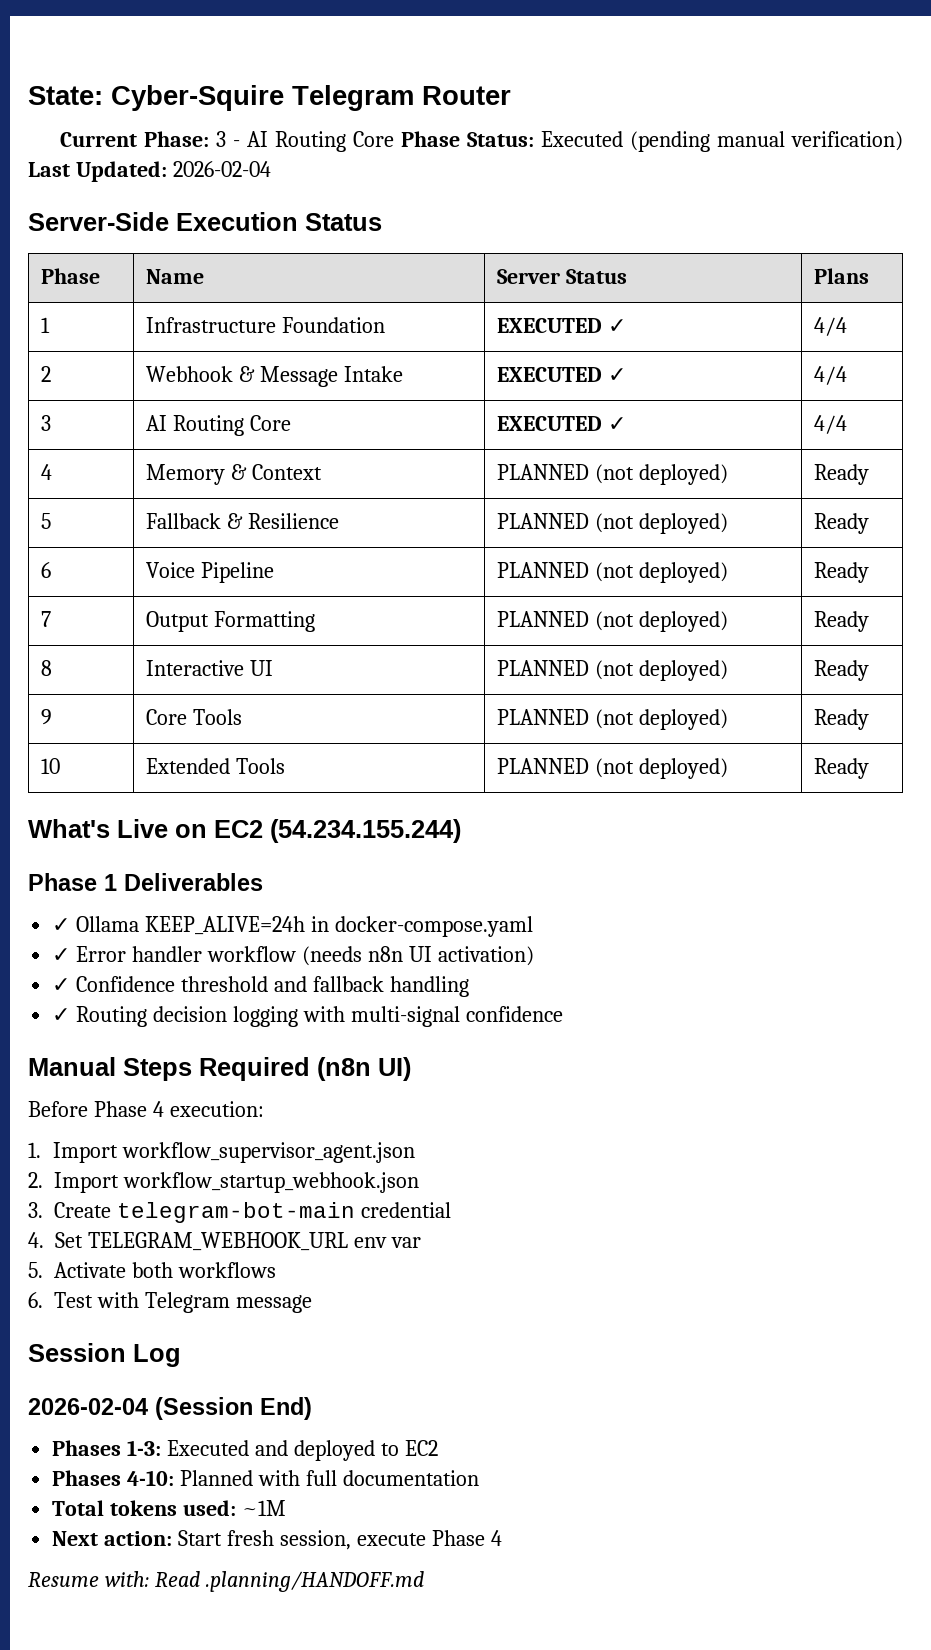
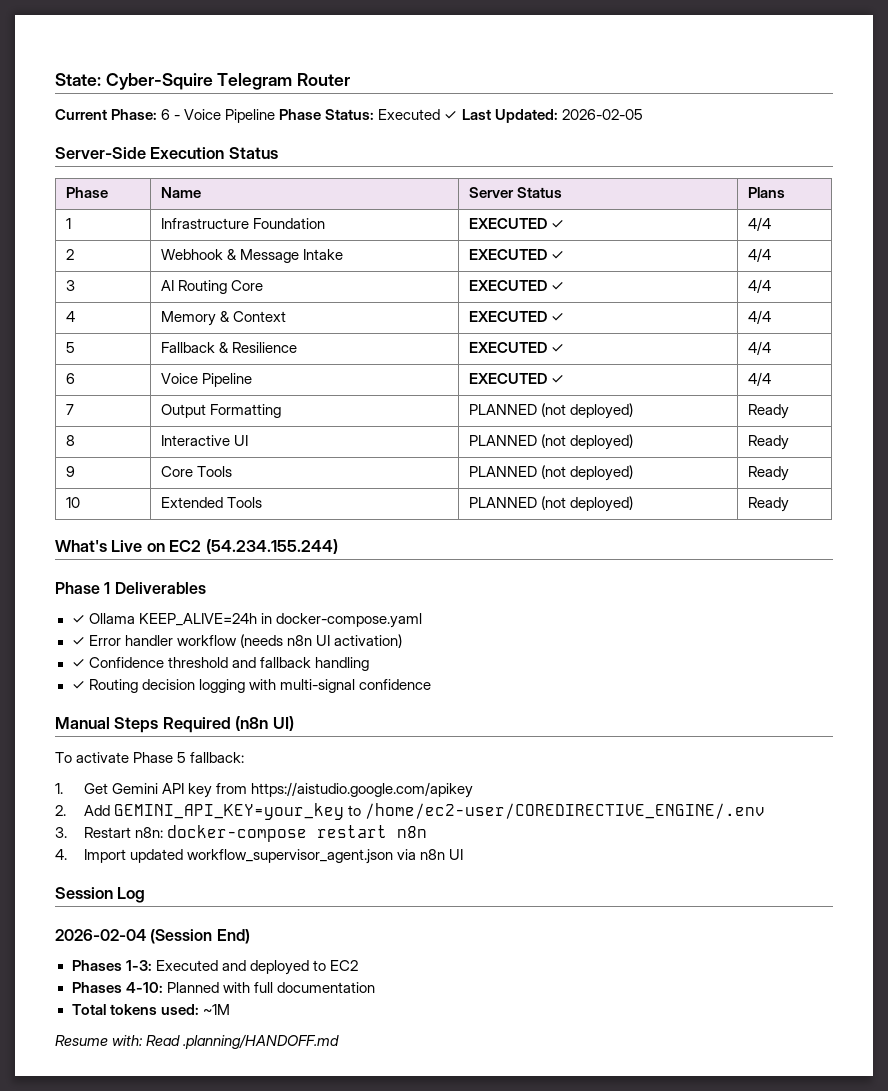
[216,131,903,152] 3 - AI Routing Core Phase Status: Executed (pending manual verification) -> [161,109,458,123] 6 - Voice Pipeline Phase Status: Executed ✓
[172,161,271,177] 2026-02-04 -> [561,109,643,120] 2026-02-05
[497,464,729,485] [814,464,870,485] PLANNED (not deployed) | Ready -> [468,311,564,322] [747,310,771,324] EXECUTED ✓ | 4/4
[497,513,729,534] [814,513,870,534] PLANNED (not deployed) | Ready -> [468,342,564,353] [747,341,771,355] EXECUTED ✓ | 4/4
[497,562,729,583] [814,562,870,583] PLANNED (not deployed) | Ready -> [468,373,564,384] [747,372,771,386] EXECUTED ✓ | 4/4
[28,1101,264,1117] [28,1142,416,1163] [28,1172,419,1193] [28,1202,451,1223] [28,1232,421,1251] [28,1262,276,1278] [28,1292,312,1313] Before Phase 4 execution: // 1. Import workflow_supervisor_agent.json // 2. Import workflow_startup_webhook.json // 3. Create telegram-bot-main credential // 4. Set TELEGRAM_WEBHOOK_URL env var // 5. Activate both workflows // 6. Test with Telegram message -> [55,752,245,763] [55,782,474,798] [55,803,765,820] [55,825,427,842] [55,849,464,864] To activate Phase 5 fallback: // 1. Get Gemini API key from https://aistudio.google.com/apikey // 2. Add GEMINI_API_KEY=your_key to /home/ec2-user/COREDIRECTIVE_ENGINE/.env // 3. Restart n8n: docker-compose restart n8n // 4. Import updated workflow_supervisor_agent.json via n8n UI
[52,1530,502,1550] // Next action: Start fresh session, execute Phase 4 -> (230, 1009) none

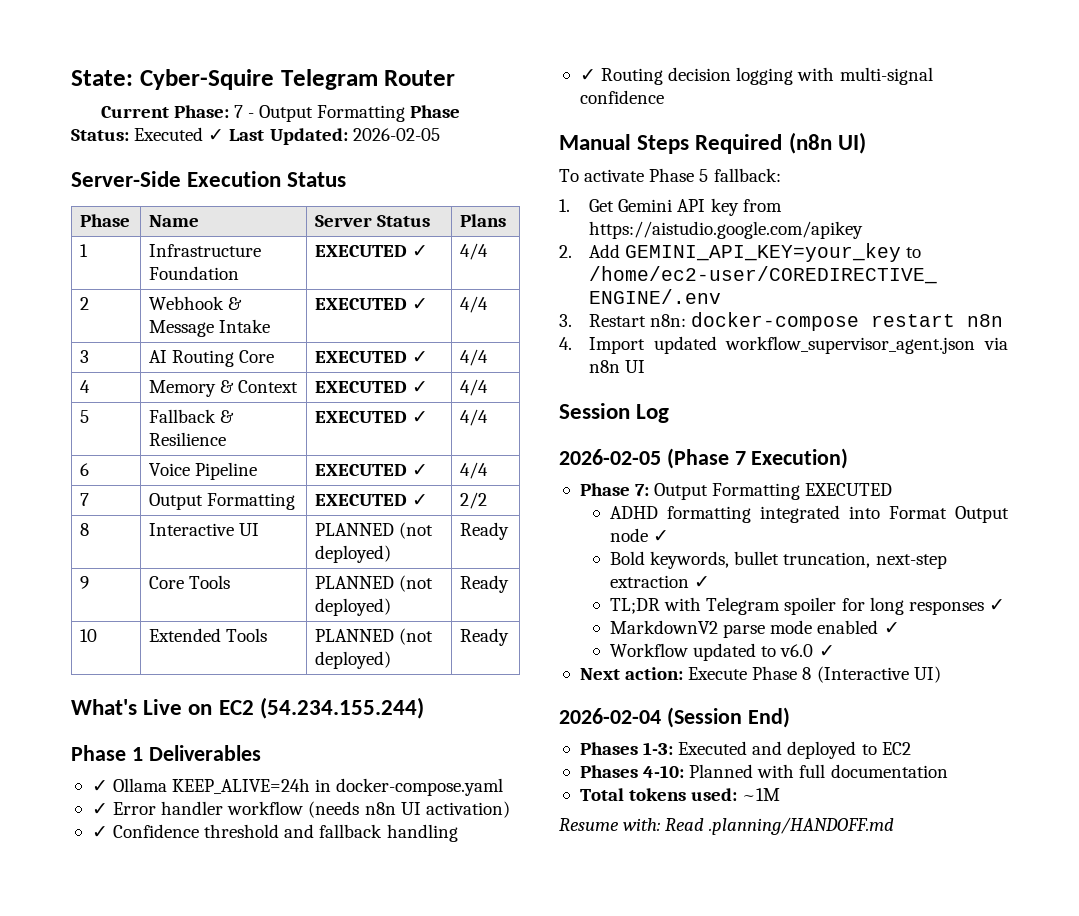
[161,109,276,123] 6 - Voice Pipeline -> [233,105,406,122] 7 - Output Formatting
[468,403,633,419] [747,404,789,419] PLANNED (not deployed) | Ready -> [315,494,429,506] [460,492,488,509] EXECUTED ✓ | 2/2
(146, 895) none -> [559,448,849,469] [579,483,893,500] [610,505,1010,523] [610,528,670,542] [610,551,947,569] [610,575,711,588] [610,597,1005,615] [610,620,900,638] [610,643,835,661] [579,666,941,683] // 2026-02-05 (Phase 7 Execution) // Phase 7: Output Formatting EXECUTED // ADHD formatting integrated into Format Output node ✓ // Bold keywords, bullet truncation, next-step extraction ✓ // TL;DR with Telegram spoiler for long responses ✓ // MarkdownV2 parse mode enabled ✓ // Workflow updated to v6.0 ✓ // Next action: Execute Phase 8 (Interactive UI)

